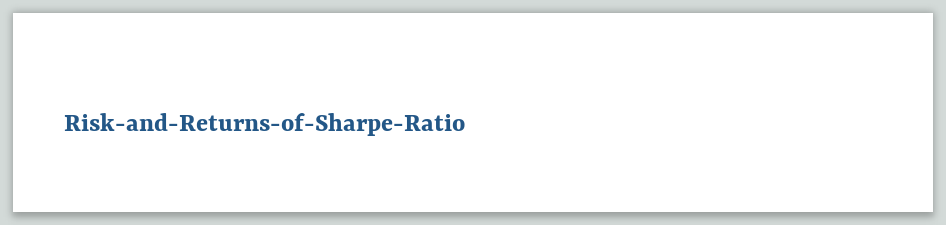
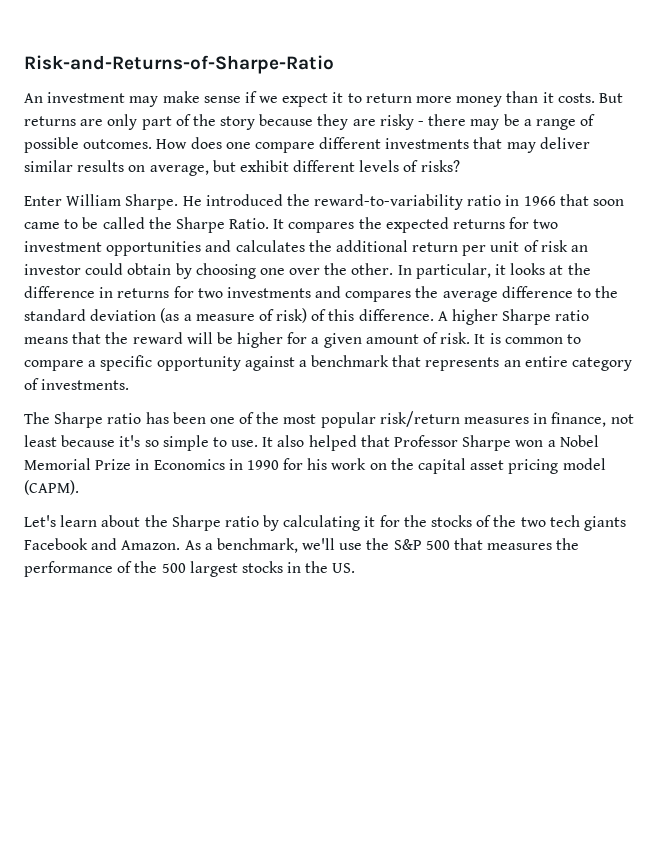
(465, 124) none -> [24,91,623,107] [24,114,596,130] [24,137,590,153] [24,160,460,176] [24,194,625,210] [24,217,559,233] [24,240,589,256] [24,263,591,279] [24,286,619,302] [24,308,590,325] [24,332,581,348] [24,355,633,371] [24,378,130,390] [24,411,634,428] [24,435,599,451] [24,458,606,474] [24,480,79,495] [24,515,626,531] [24,538,580,553] [24,561,356,577] // An investment may make sense if we expect it to return more money than it costs. But returns are only part of the story because they are risky - there may be a range of possible outcomes. How does one compare different investments that may deliver similar results on average, but exhibit different levels of risks? // Enter William Sharpe. He introduced the reward-to-variability ratio in 1966 that soon came to be called the Sharpe Ratio. It compares the expected returns for two investment opportunities and calculates the additional return per unit of risk an investor could obtain by choosing one over the other. In particular, it looks at the difference in returns for two investments and compares the average difference to the standard deviation (as a measure of risk) of this difference. A higher Sharpe ratio means that the reward will be higher for a given amount of risk. It is common to compare a specific opportunity against a benchmark that represents an entire category of investments. // The Sharpe ratio has been one of the most popular risk/return measures in finance, not least because it's so simple to use. It also helped that Professor Sharpe won a Nobel Memorial Prize in Economics in 1990 for his work on the capital asset pricing model (CAPM). // Let's learn about the Sharpe ratio by calculating it for the stocks of the two tech giants Facebook and Amazon. As a benchmark, we'll use the S&P 500 that measures the performance of the 500 largest stocks in the US.

